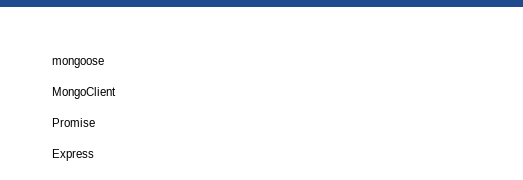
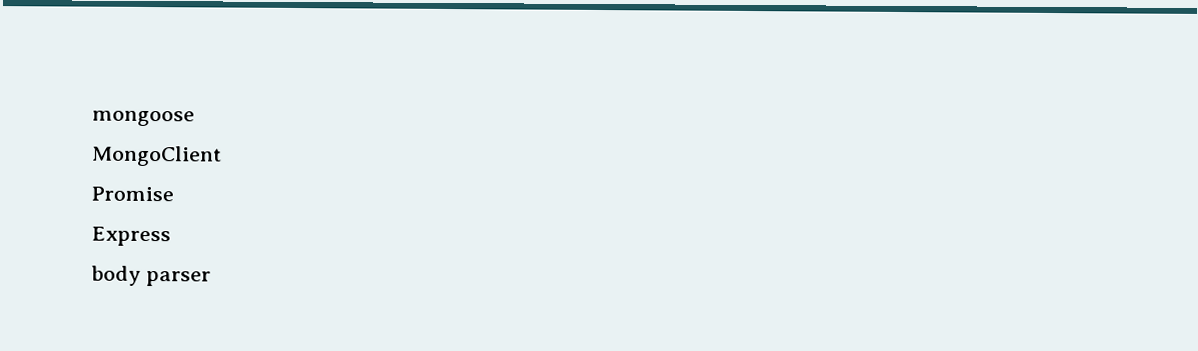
(94, 155) none -> [91,265,211,287] // body parser

